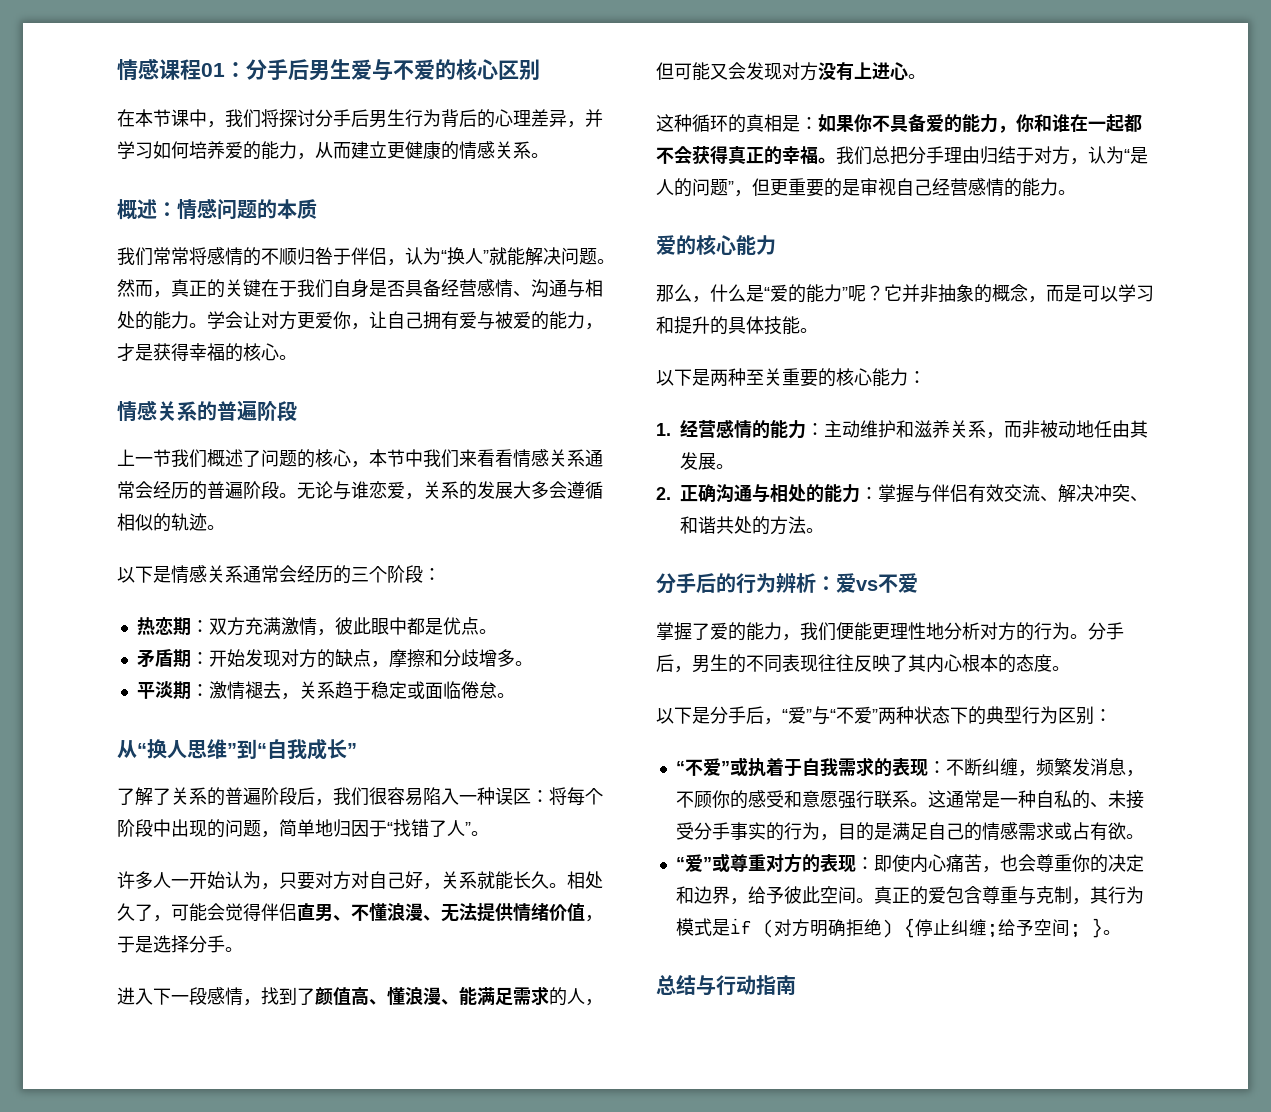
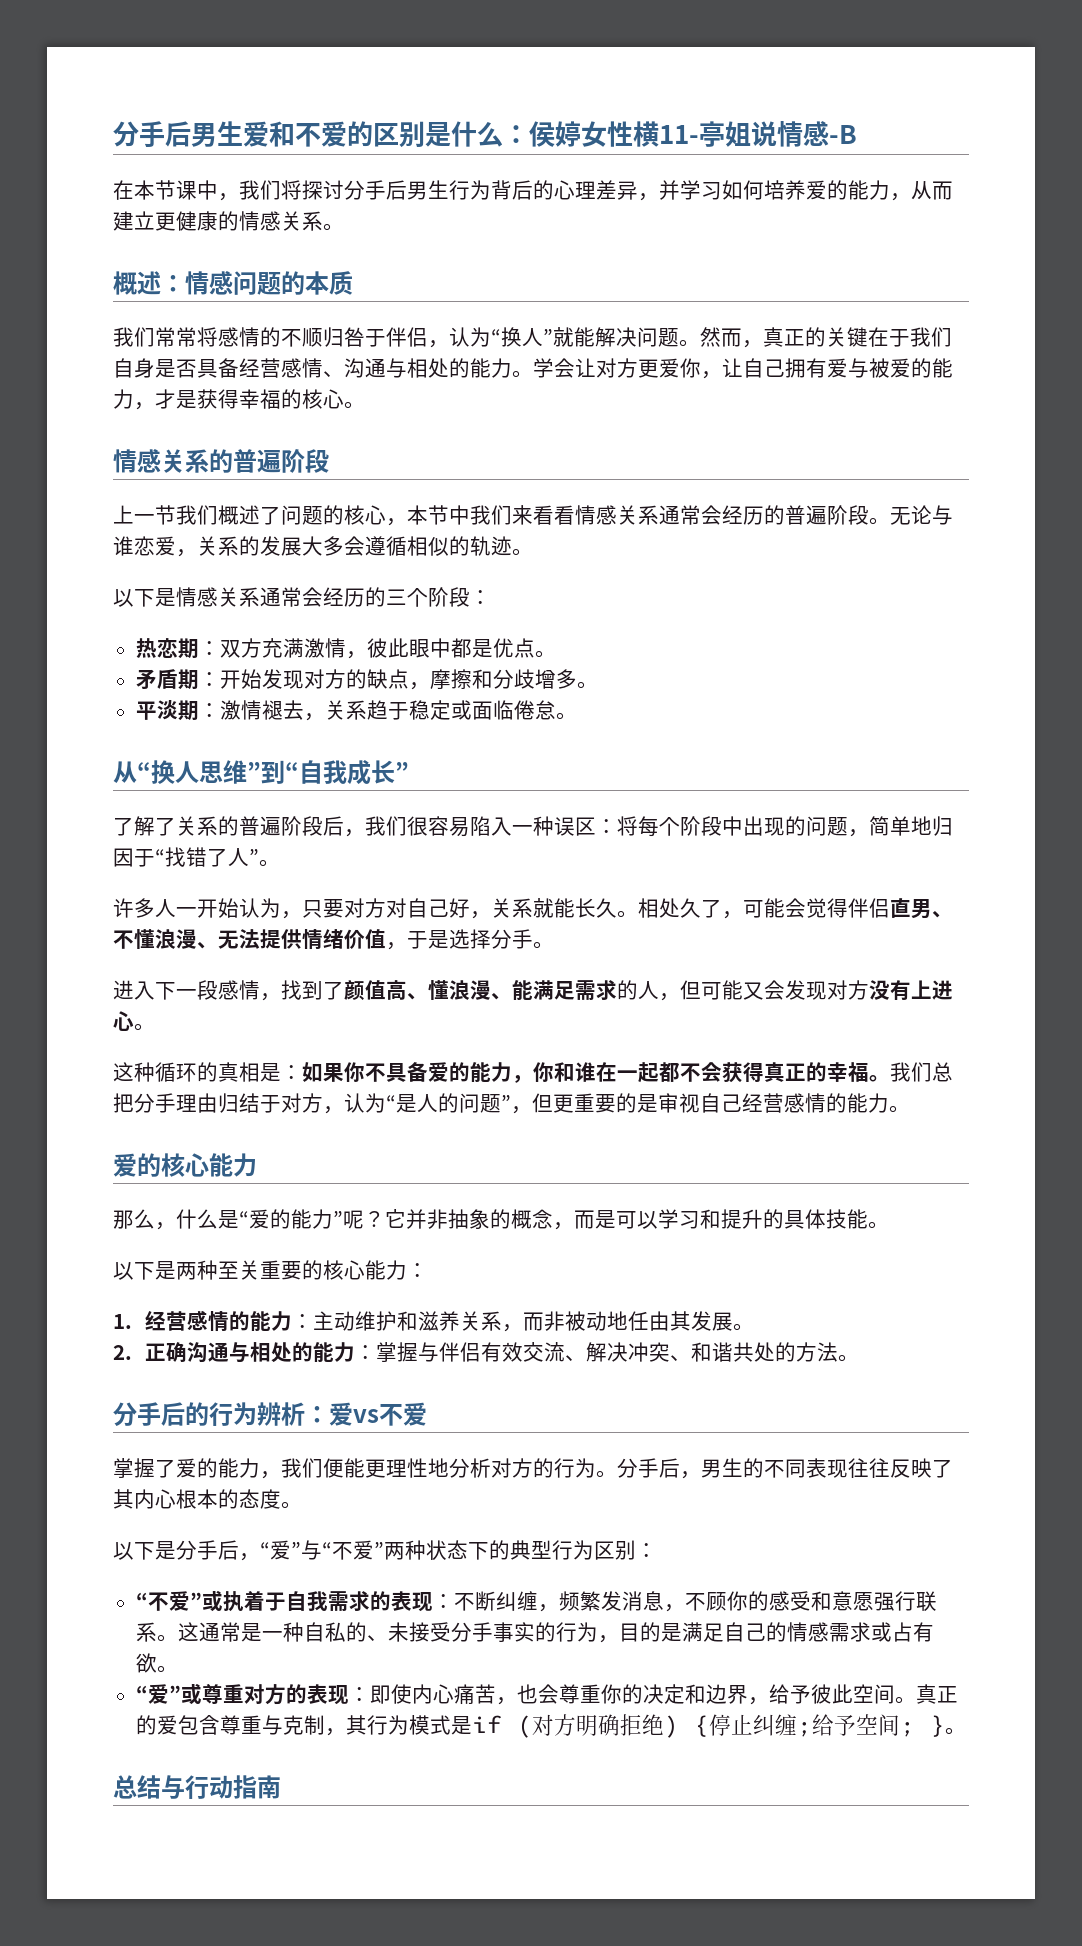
[117,58,540,81] 情感课程01：分手后男生爱与不爱的核心区别 -> [113,121,857,148] 分手后男生爱和不爱的区别是什么：侯婷女性横11-亭姐说情感-B

